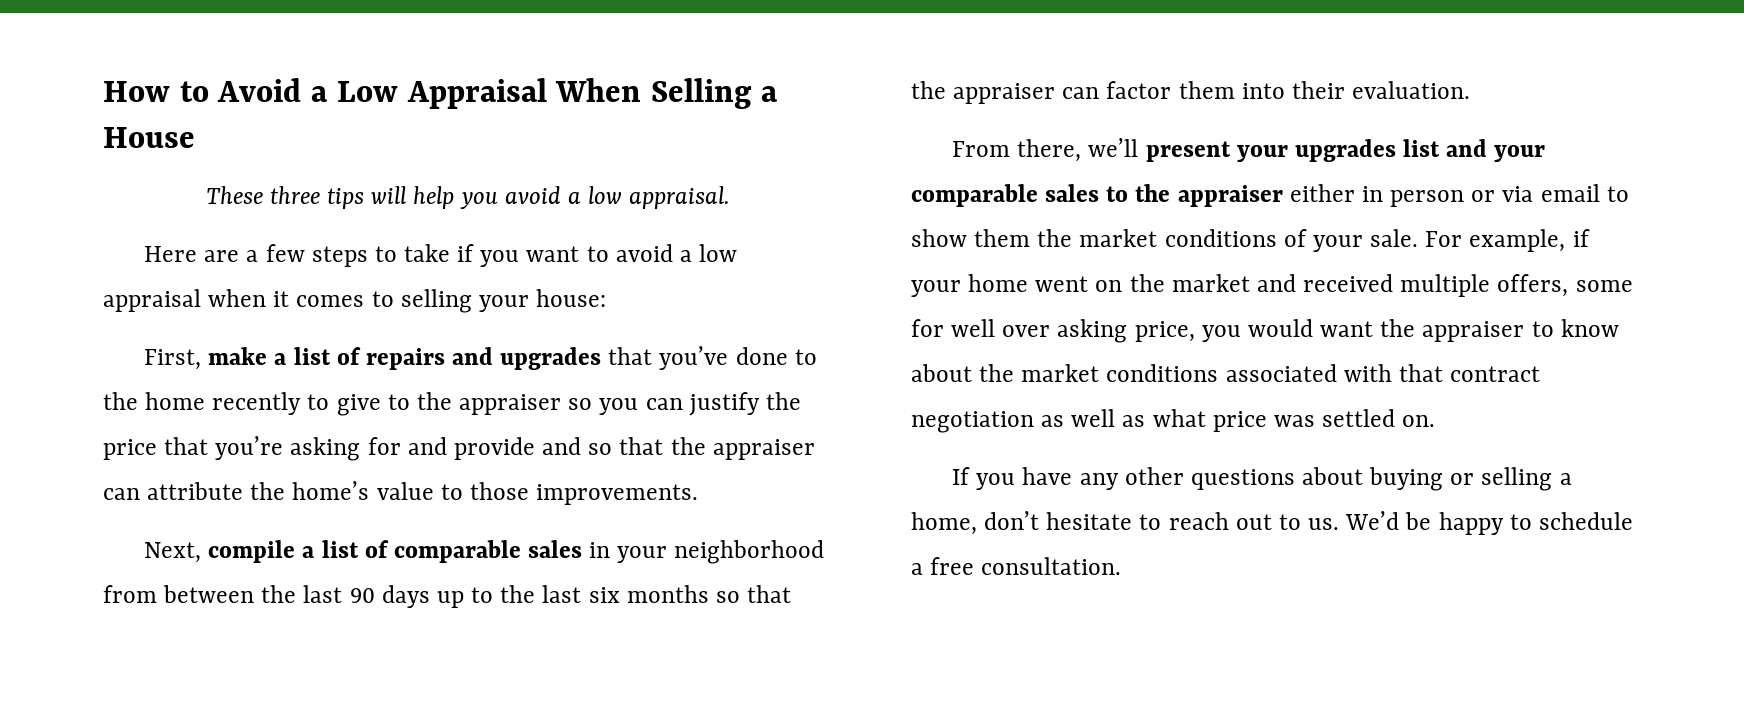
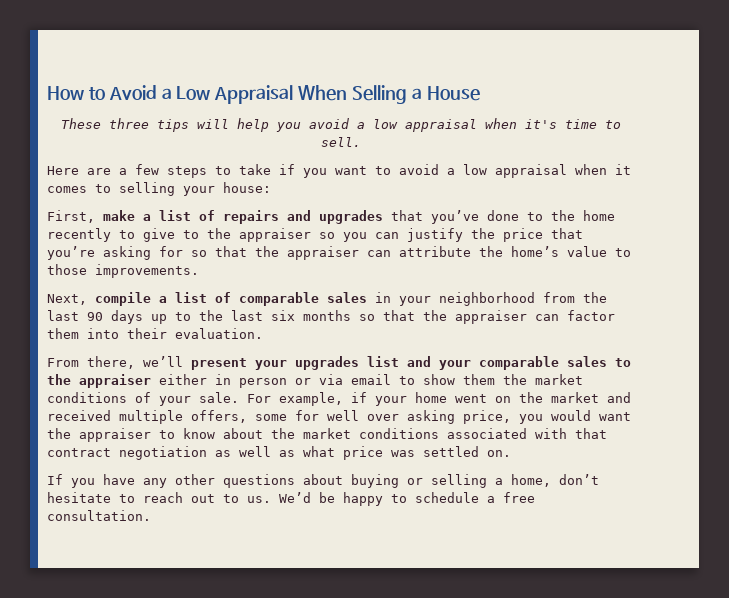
[629,186,731,209] appraisal. -> [404,118,621,132] [320,137,361,147] appraisal when it's time to sell.
[407,437,582,460] and provide and -> (183, 251) none
[163,585,255,603] between -> (575, 297) none

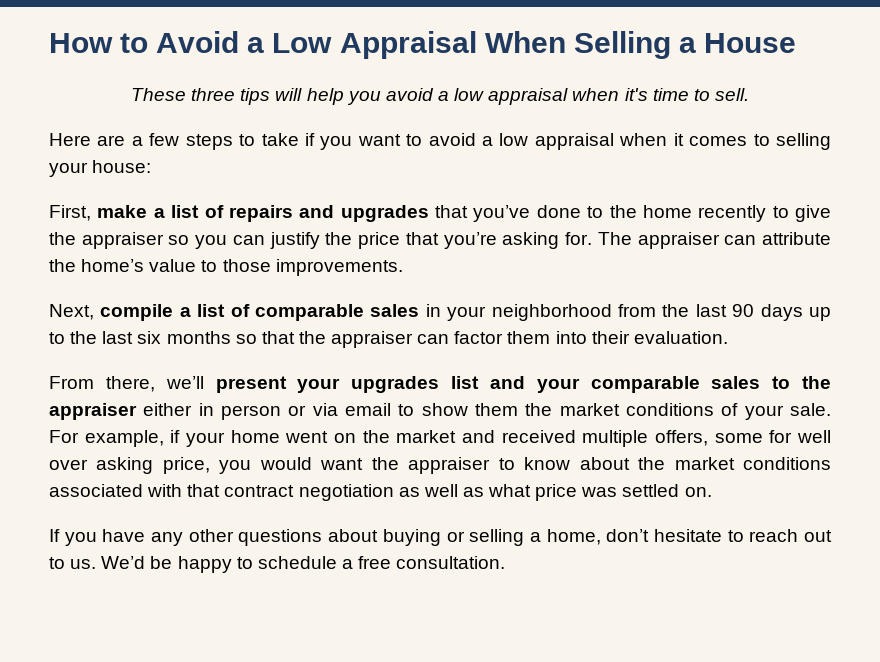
[183,230,199,239] to -> (831, 213) none
[159,246,279,257] for so that the -> [565,232,632,245] for. The

